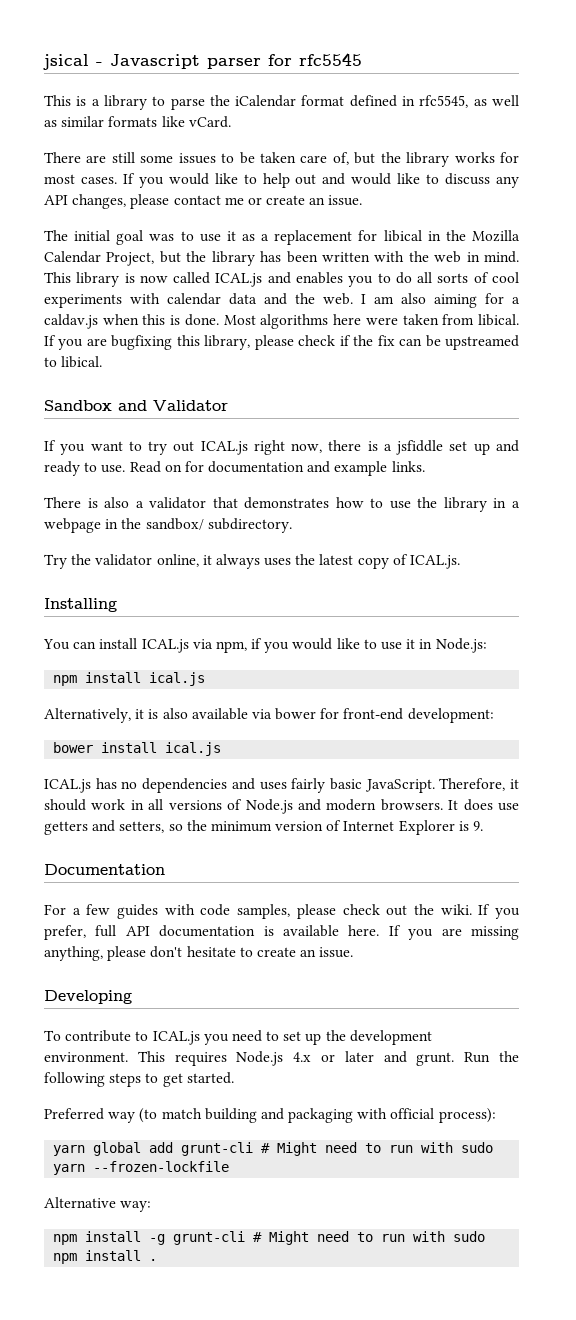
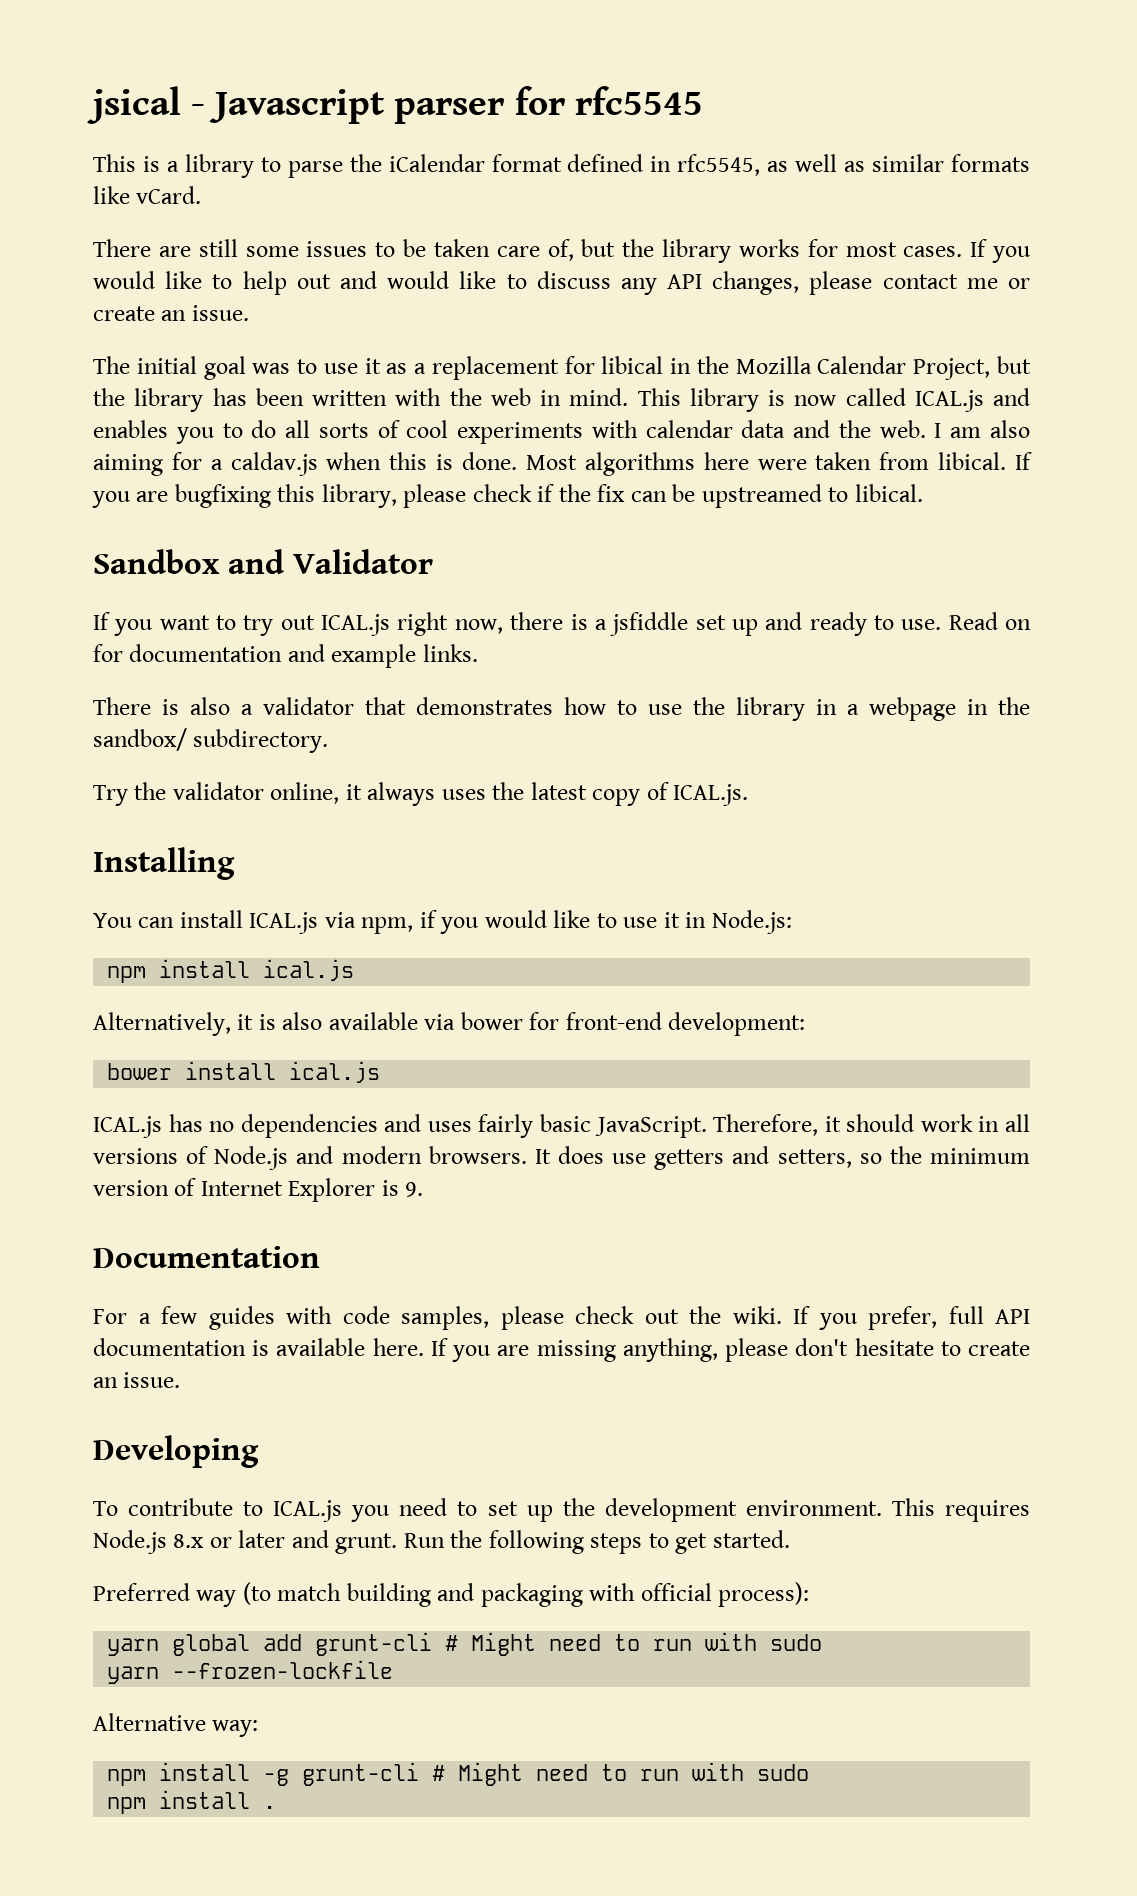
[293,1052,312,1062] 4.x -> [173,1534,205,1548] 8.x

